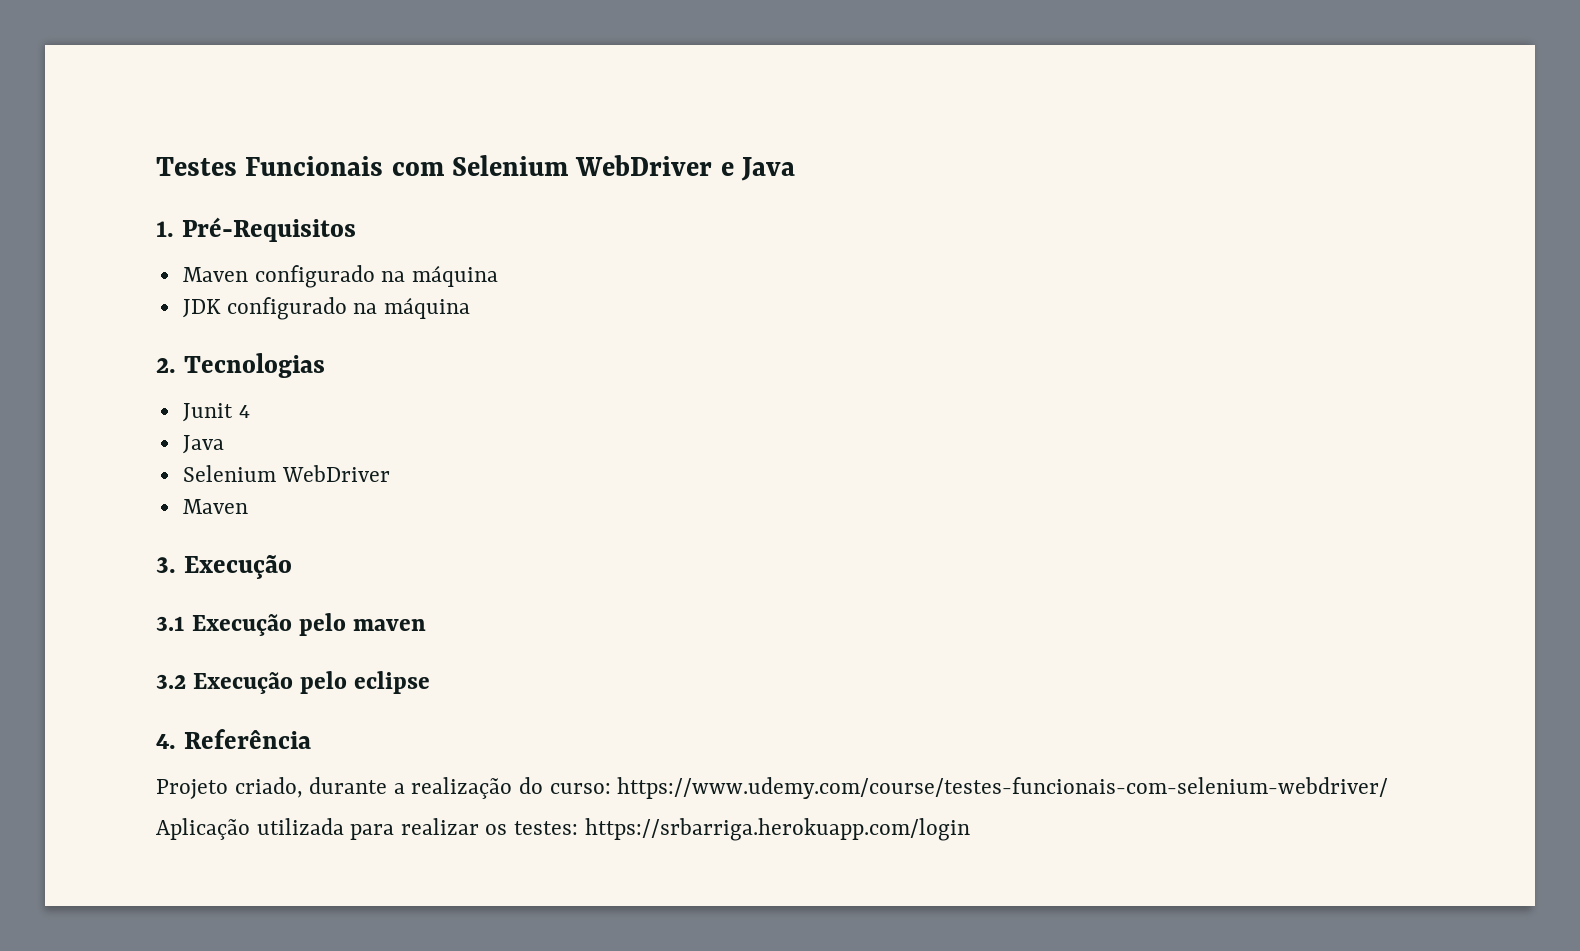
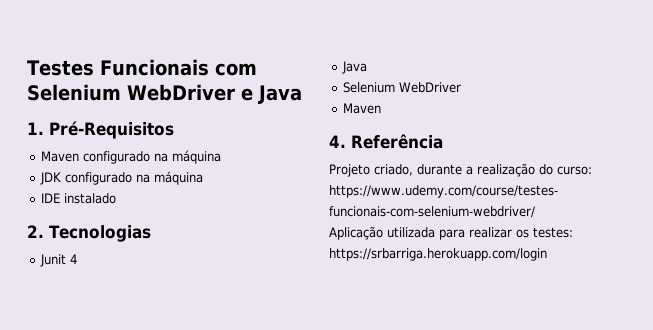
(470, 308) none -> [40,193,116,204] // IDE instalado
[156,555,292,579] [156,613,427,636] [156,671,431,694] // 3. Execução // 3.1 Execução pelo maven // 3.2 Execução pelo eclipse -> (381, 108) none

